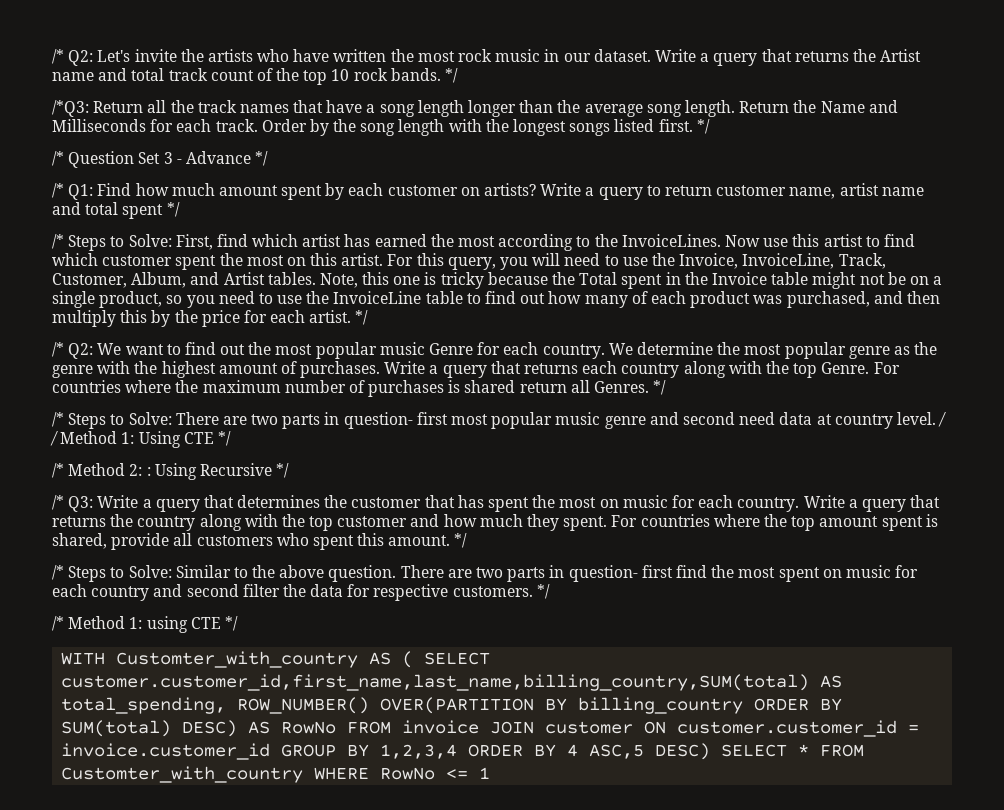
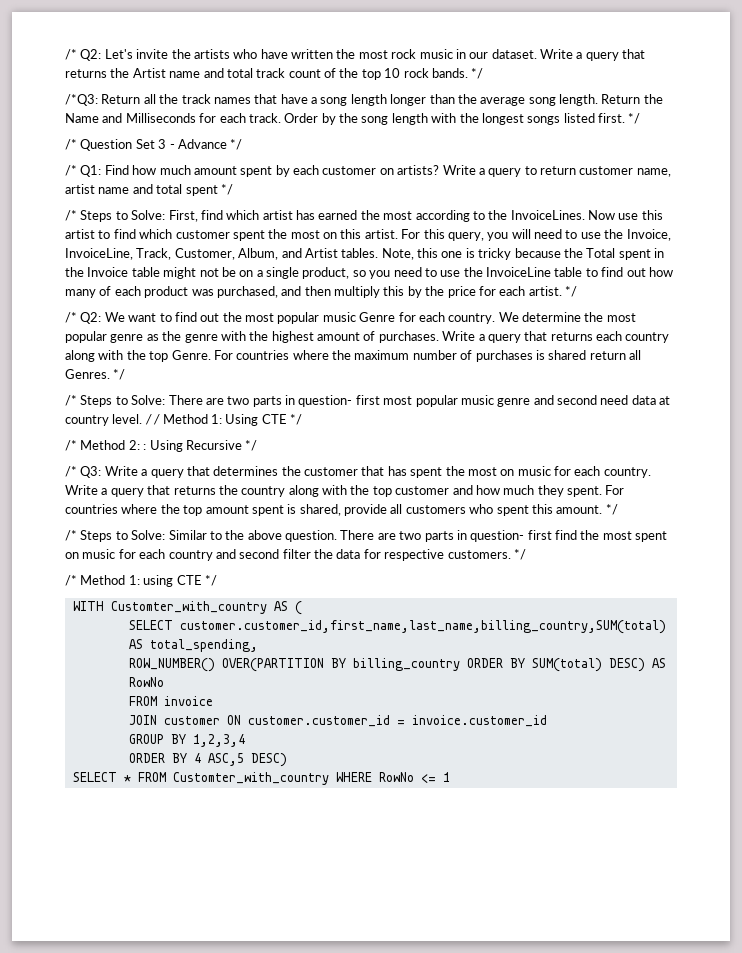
(414, 659) none -> (302, 608) //
(227, 705) none -> (258, 645) //
(337, 727) none -> (164, 682) //
(480, 727) none -> (213, 701) //
(271, 751) none -> (547, 721) //
(458, 751) none -> (245, 740) //
(711, 751) none -> (287, 760) //

